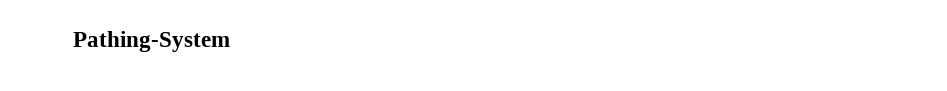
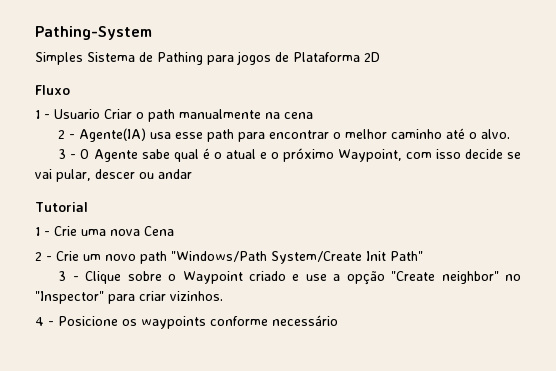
(230, 41) none -> [35,51,380,65] [35,85,70,95] [35,109,313,122] [58,128,511,142] [58,148,521,162] [35,169,192,182] [35,202,88,212] [35,226,174,236] [35,251,423,264] [58,271,521,285] [35,291,223,304] [35,315,338,329] // Simples Sistema de Pathing para jogos de Plataforma 2D // Fluxo // 1 - Usuario Criar o path manualmente na cena // 2 - Agente(IA) usa esse path para encontrar o melhor caminho até o alvo. // 3 - O Agente sabe qual é o atual e o próximo Waypoint, com isso decide se vai pular, descer ou andar // Tutorial // 1 - Crie uma nova Cena // 2 - Crie um novo path "Windows/Path System/Create Init Path" // 3 - Clique sobre o Waypoint criado e use a opção "Create neighbor" no "Inspector" para criar vizinhos. // 4 - Posicione os waypoints conforme necessário

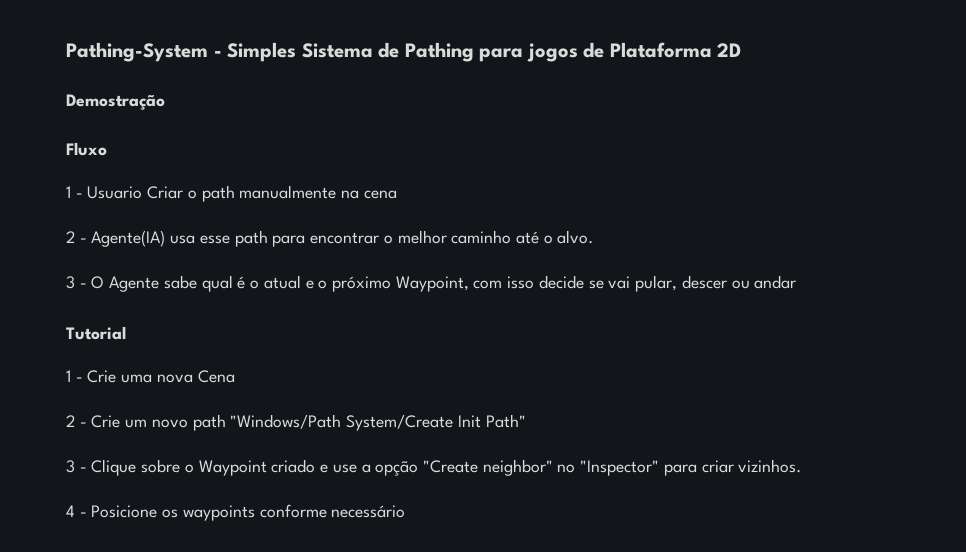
(152, 33) // -> [213,51,222,57] -
(380, 57) none -> [66,94,165,110] // Demostração

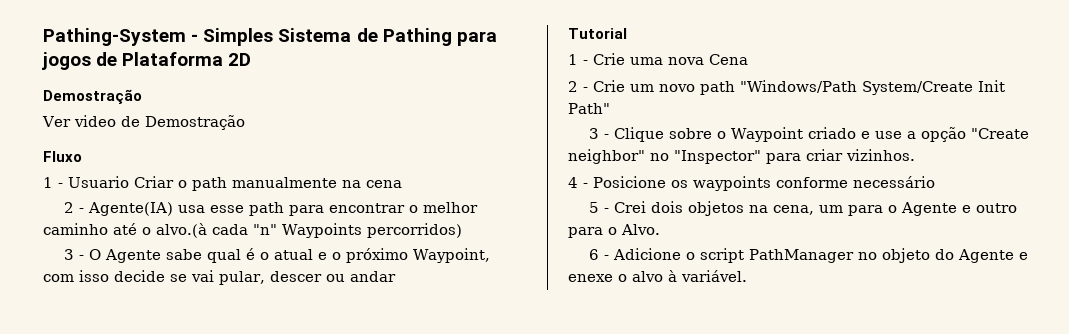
(165, 102) none -> [42,115,245,130] // Ver video de Demostração
[557,230,594,244] alvo. -> [156,223,462,238] alvo.(à cada "n" Waypoints percorridos)
(406, 511) none -> [588,201,1017,216] [568,224,660,238] [588,248,1028,263] [568,270,747,282] // 5 - Crei dois objetos na cena, um para o Agente e outro para o Alvo. // 6 - Adicione o script PathManager no objeto do Agente e enexe o alvo à variável.

